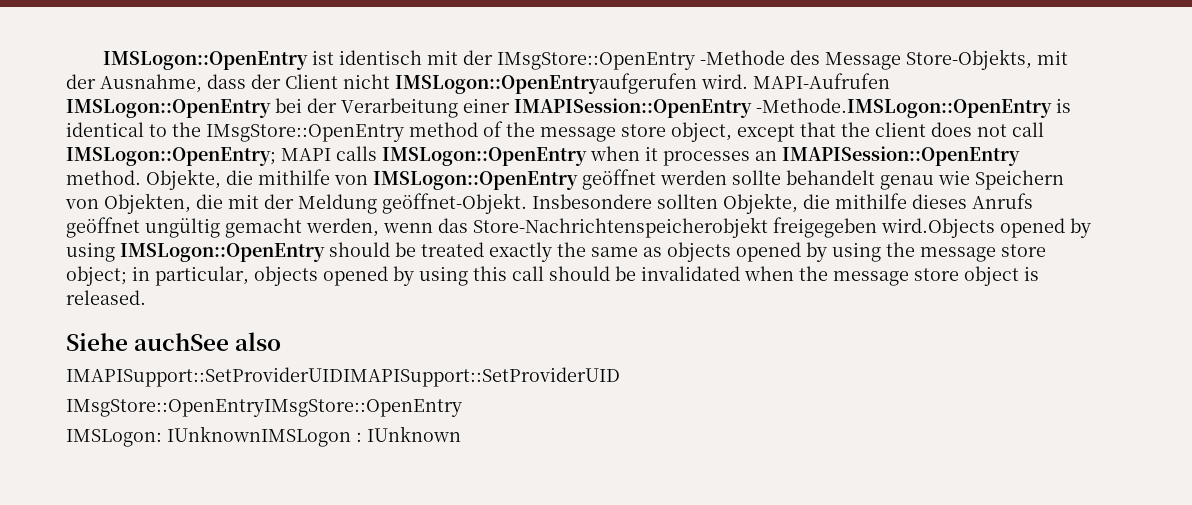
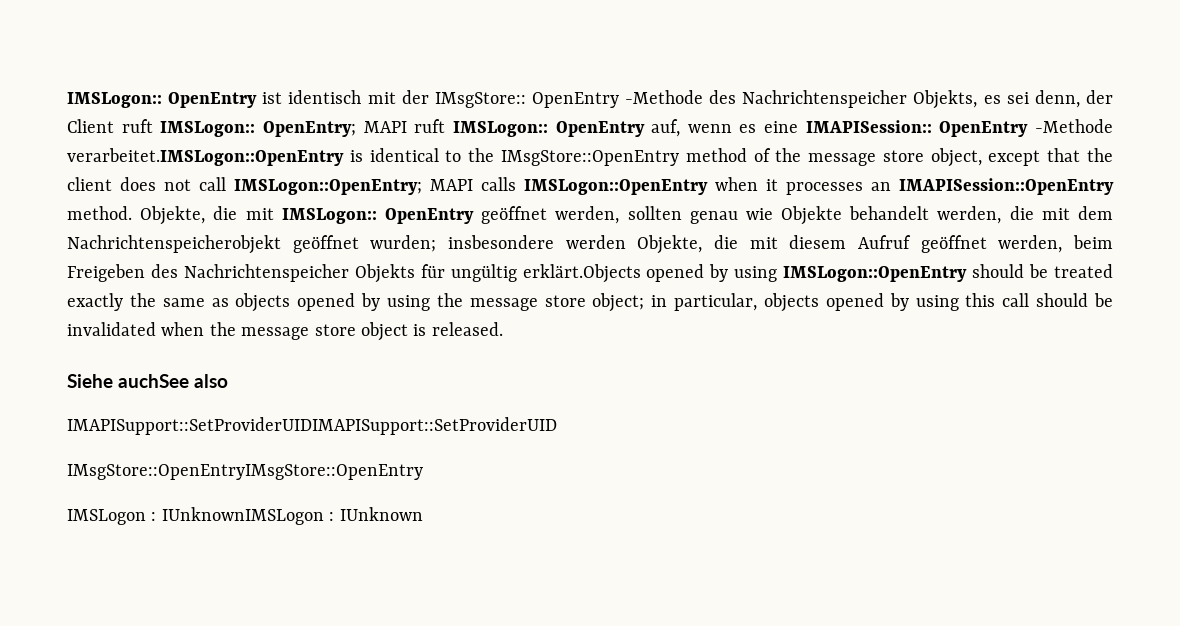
[102,51,308,70] IMSLogon::OpenEntry -> [67,92,258,108] IMSLogon:: OpenEntry
[496,49,1068,70] [66,73,890,94] [66,98,1052,118] IMsgStore::OpenEntry -Methode des Message Store-Objekts, mit der Ausnahme, dass der Client nicht IMSLogon::OpenEntryaufgerufen wird. MAPI-Aufrufen IMSLogon::OpenEntry bei der Verarbeitung einer IMAPISession::OpenEntry -Methode.IMSLogon::OpenEntry -> [434,90,1113,109] [67,119,1113,137] [67,148,344,166] IMsgStore:: OpenEntry -Methode des Nachrichtenspeicher Objekts, es sei denn, der Client ruft IMSLogon:: OpenEntry; MAPI ruft IMSLogon:: OpenEntry auf, wenn es eine IMAPISession:: OpenEntry -Methode verarbeitet.IMSLogon::OpenEntry
[258,169,1064,190] [65,193,1033,214] [66,217,995,238] mithilfe von IMSLogon::OpenEntry geöffnet werden sollte behandelt genau wie Speichern von Objekten, die mit der Meldung geöffnet-Objekt. Insbesondere sollten Objekte, die mithilfe dieses Anrufs geöffnet ungültig gemacht werden, wenn das Store-Nachrichtenspeicherobjekt freigegeben wird.Objects -> [245,206,1113,225] [67,235,1113,254] [67,264,641,283] mit IMSLogon:: OpenEntry geöffnet werden, sollten genau wie Objekte behandelt werden, die mit dem Nachrichtenspeicherobjekt geöffnet wurden; insbesondere werden Objekte, die mit diesem Aufruf geöffnet werden, beim Freigeben des Nachrichtenspeicher Objekts für ungültig erklärt.Objects
[66,429,162,447] IMSLogon: -> [67,509,157,525] IMSLogon :

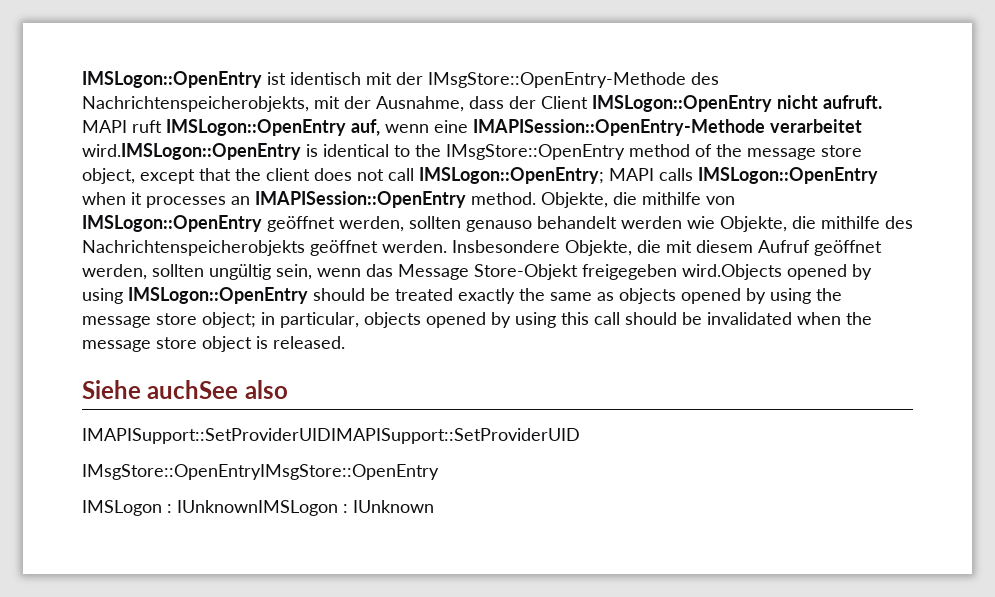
[67,92,258,108] IMSLogon:: OpenEntry -> [82,71,262,88] IMSLogon::OpenEntry
[434,90,1113,109] [67,119,1113,137] [67,148,344,166] IMsgStore:: OpenEntry -Methode des Nachrichtenspeicher Objekts, es sei denn, der Client ruft IMSLogon:: OpenEntry; MAPI ruft IMSLogon:: OpenEntry auf, wenn es eine IMAPISession:: OpenEntry -Methode verarbeitet.IMSLogon::OpenEntry -> [428,72,719,88] [82,95,882,112] [82,119,862,136] [82,143,301,160] IMsgStore::OpenEntry-Methode des Nachrichtenspeicherobjekts, mit der Ausnahme, dass der Client IMSLogon::OpenEntry nicht aufruft. MAPI ruft IMSLogon::OpenEntry auf, wenn eine IMAPISession::OpenEntry-Methode verarbeitet wird.IMSLogon::OpenEntry
[245,206,1113,225] [67,235,626,254] mit IMSLogon:: OpenEntry geöffnet werden, sollten genau wie Objekte behandelt werden, die mit dem Nachrichtenspeicherobjekt geöffnet wurden; insbesondere werden -> [642,192,735,205] [82,215,913,232] [82,240,560,256] mithilfe von IMSLogon::OpenEntry geöffnet werden, sollten genauso behandelt werden wie Objekte, die mithilfe des Nachrichtenspeicherobjekts geöffnet werden. Insbesondere
[1072,235,1113,249] [67,264,641,283] beim Freigeben des Nachrichtenspeicher Objekts für ungültig erklärt.Objects -> [152,264,782,280] sollten ungültig sein, wenn das Message Store-Objekt freigegeben wird.Objects

